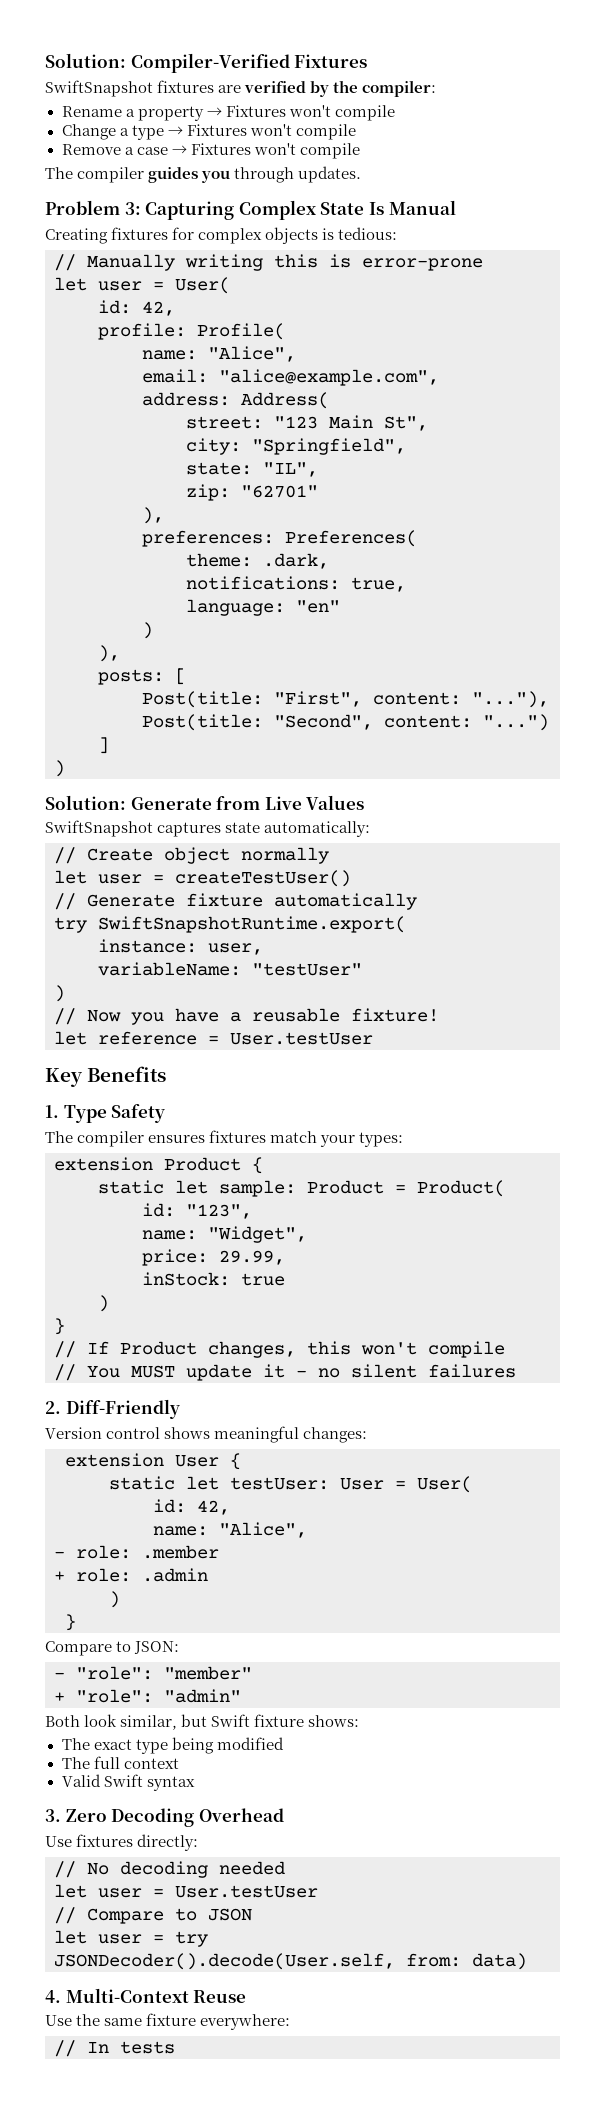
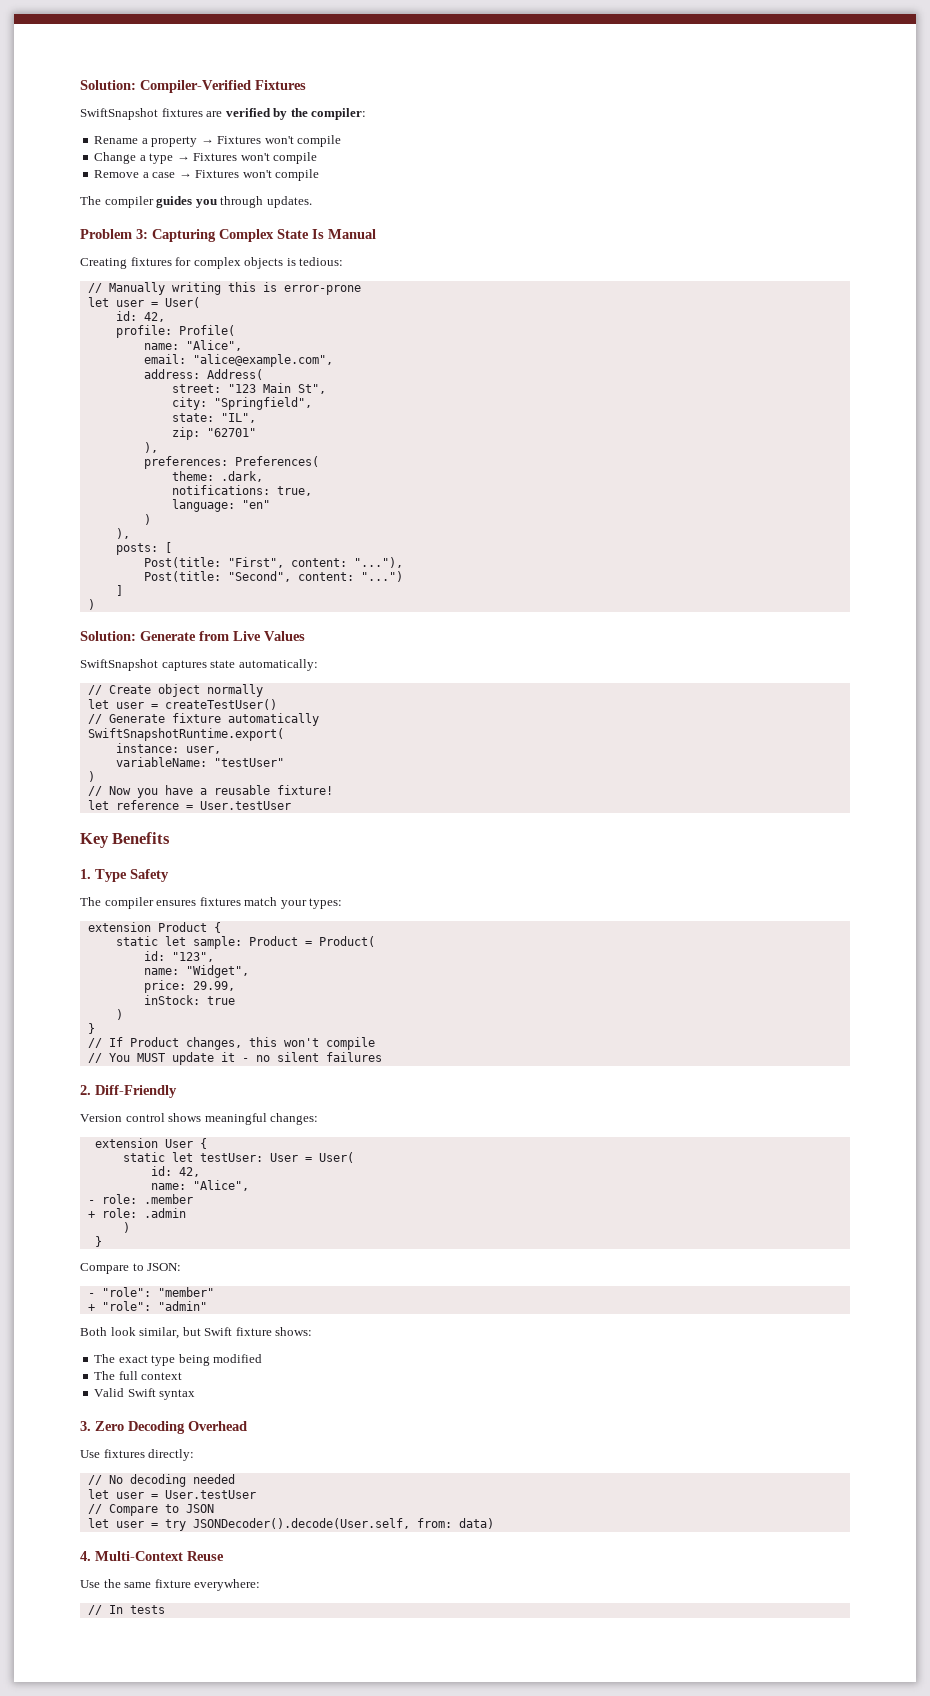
[54,917,87,933] try -> (319, 719) none

